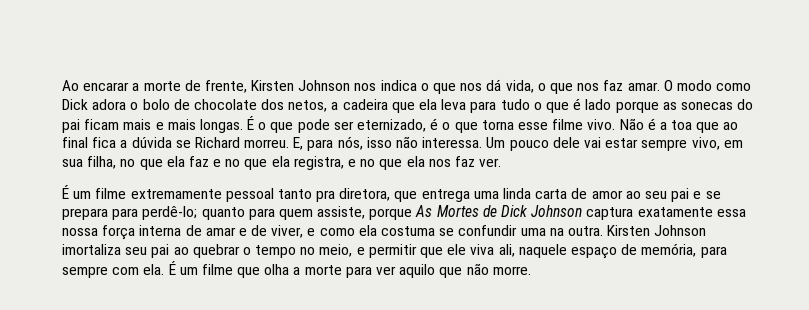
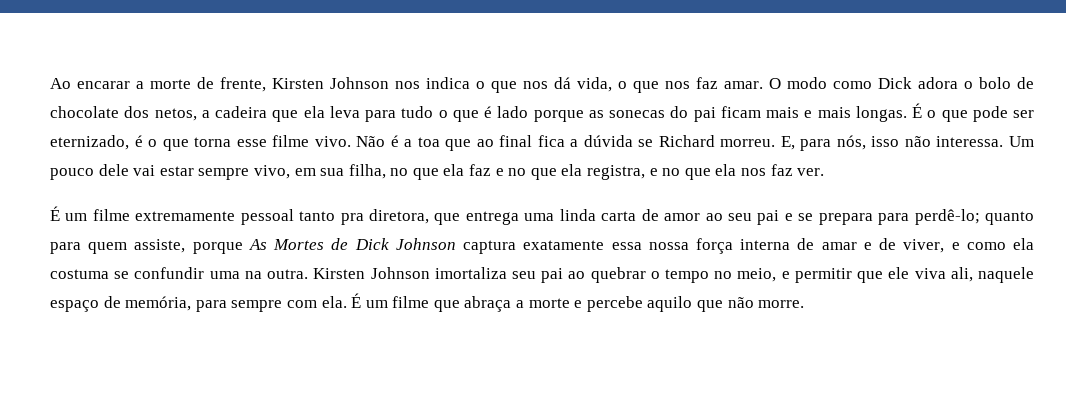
[264,264,397,278] olha a morte para ver -> [464,296,643,312] abraça a morte e percebe

